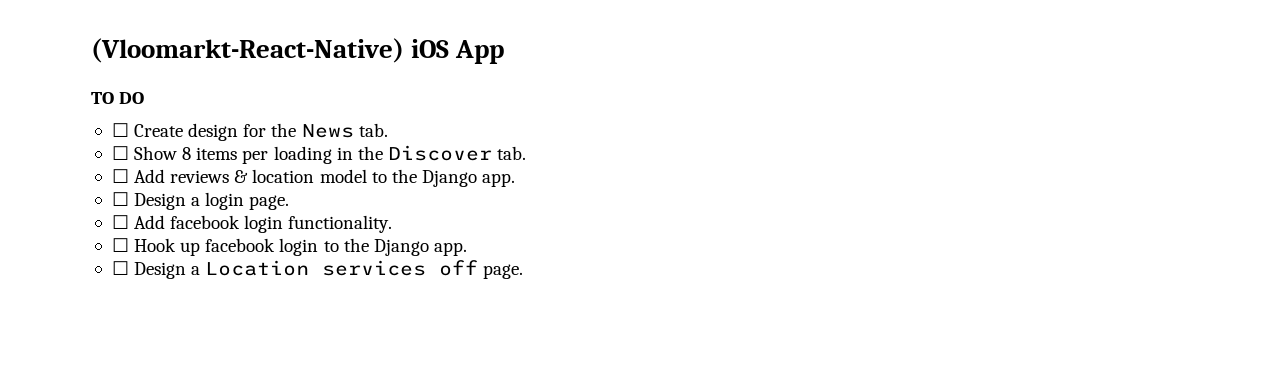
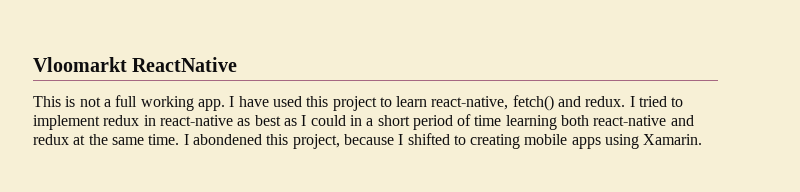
[91,38,505,64] [91,92,145,104] [111,123,388,141] [111,145,527,164] [111,169,516,187] [111,192,290,210] [111,215,393,233] [111,238,467,256] [111,260,524,279] (Vloomarkt-React-Native) iOS App // TO DO // ☐ Create design for the News tab. // ☐ Show 8 items per loading in the Discover tab. // ☐ Add reviews & location model to the Django app. // ☐ Design a login page. // ☐ Add facebook login functionality. // ☐ Hook up facebook login to the Django app. // ☐ Design a Location services off page. -> [33,57,238,72] [33,95,684,111] [33,114,694,130] [33,133,703,149] Vloomarkt ReactNative // This is not a full working app. I have used this project to learn react-native, fetch() and redux. I tried to implement redux in react-native as best as I could in a short period of time learning both react-native and redux at the same time. I abondened this project, because I shifted to creating mobile apps using Xamarin.

